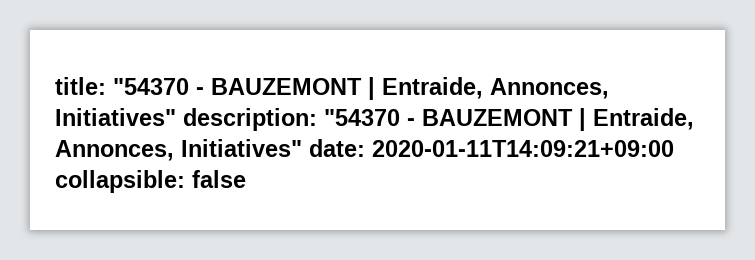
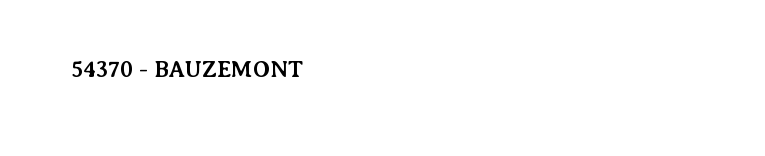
[55,77,609,100] [55,108,694,131] [55,139,674,161] [55,170,246,193] title: "54370 - BAUZEMONT | Entraide, Annonces, Initiatives" description: "54370 - BAUZEMONT | Entraide, Annonces, Initiatives" date: 2020-01-11T14:09:21+09:00 collapsible: false -> [71,61,304,77] 54370 - BAUZEMONT

